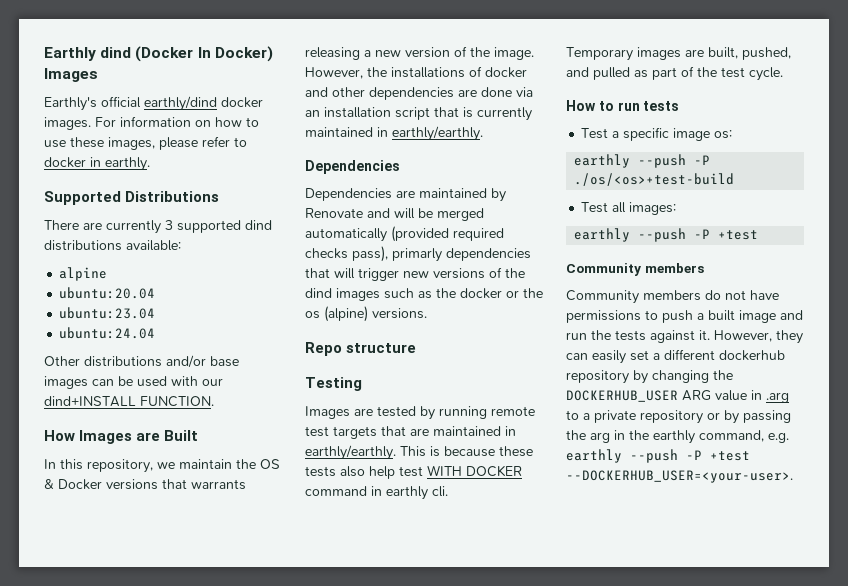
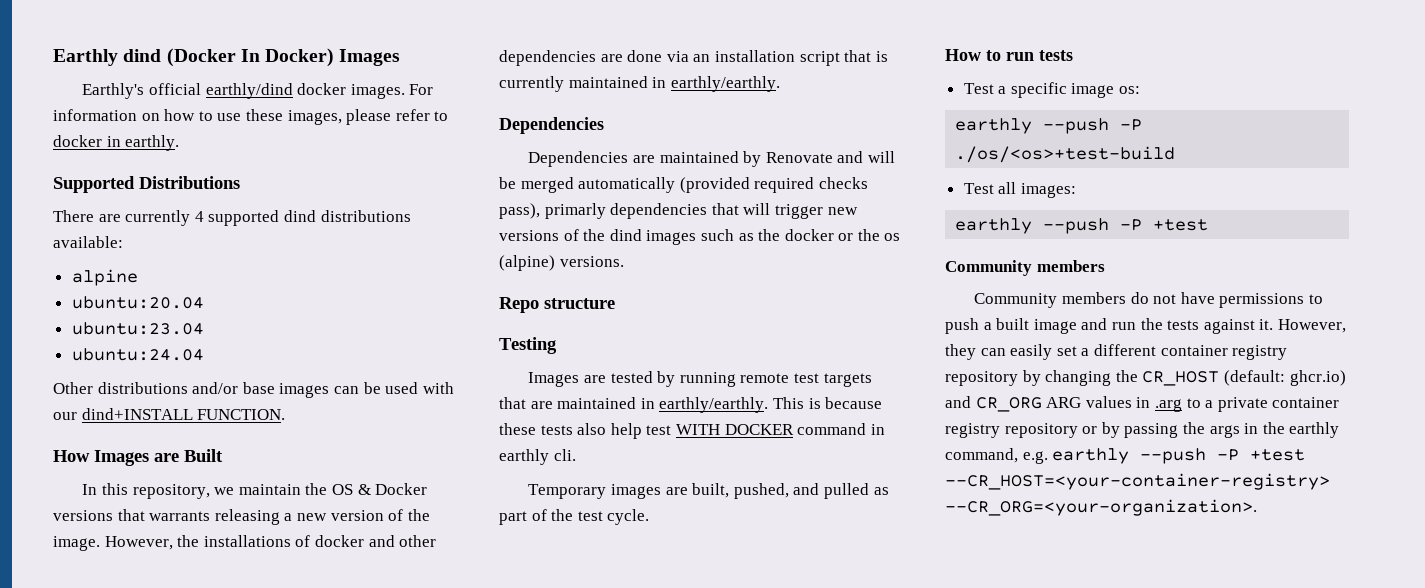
[165,220,173,230] 3 -> [194,211,204,222] 4
[719,350,785,361] dockerhub -> [1160,345,1288,360] container registry
[566,390,747,402] DOCKERHUB_USER ARG value -> [1142,370,1346,386] [945,396,1132,412] CR_HOST (default: ghcr.io) and CR_ORG ARG values
(636, 416) none -> [1272,397,1340,408] [945,423,1000,438] container registry
[590,432,610,443] arg -> [1209,425,1240,438] args
[566,470,793,483] --DOCKERHUB_USER=<your-user>. -> [945,473,1330,490] [945,499,1257,516] --CR_HOST=<your-container-registry> --CR_ORG=<your-organization>.

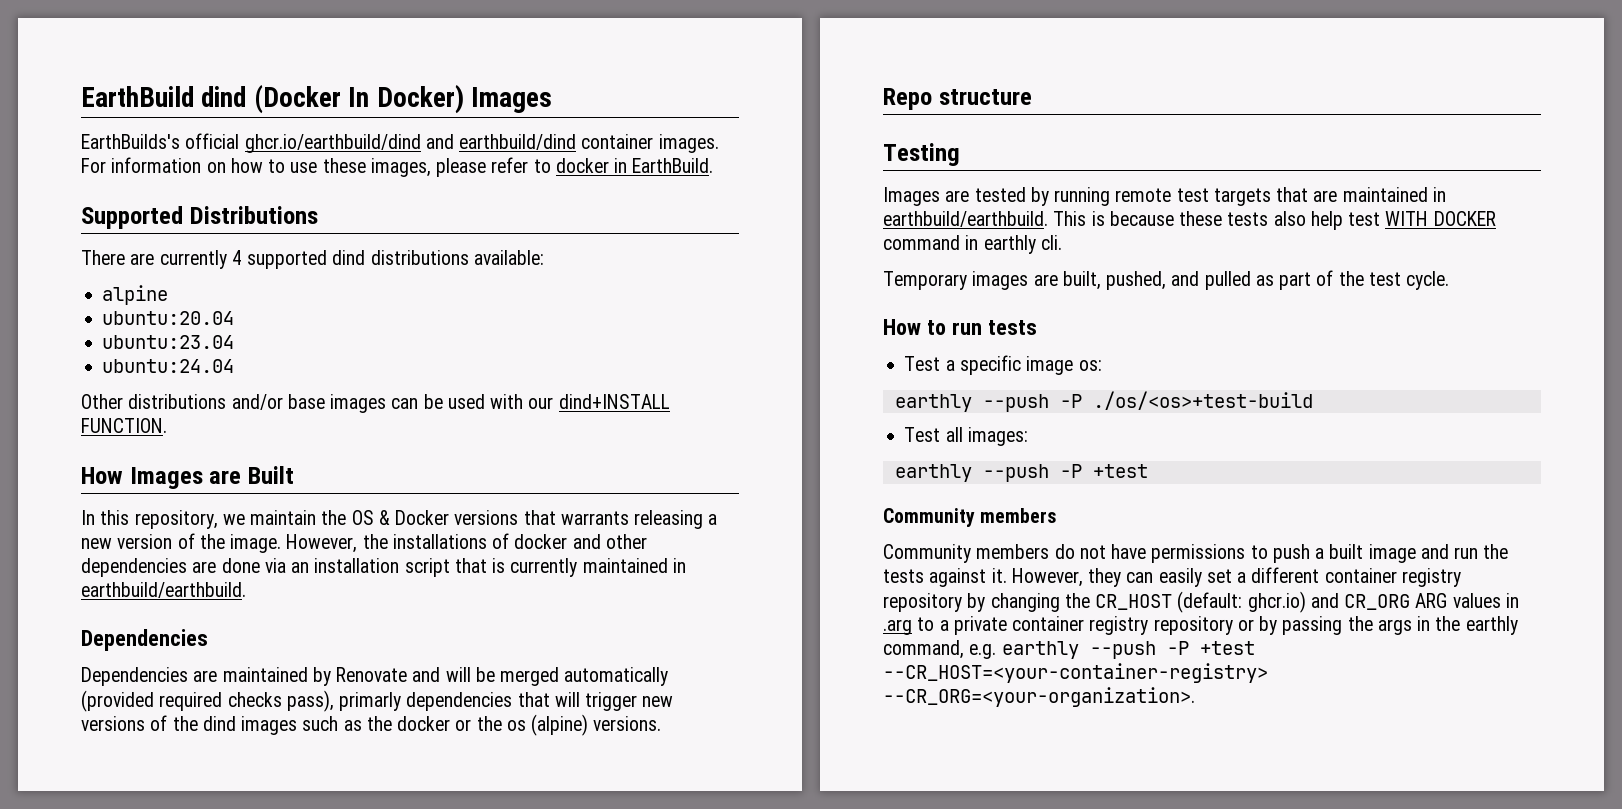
[53,49,118,66] Earthly -> [81,86,194,107] EarthBuild
[82,83,347,99] Earthly's official earthly/dind docker -> [81,133,654,153] EarthBuilds's official ghcr.io/earthbuild/dind and earthbuild/dind container
[125,135,180,151] earthly. -> [632,158,714,173] EarthBuild.
[670,76,780,92] earthly/earthly. -> [81,582,246,598] earthbuild/earthbuild.
[659,397,769,413] earthly/earthly. -> [883,211,1048,227] earthbuild/earthbuild.

